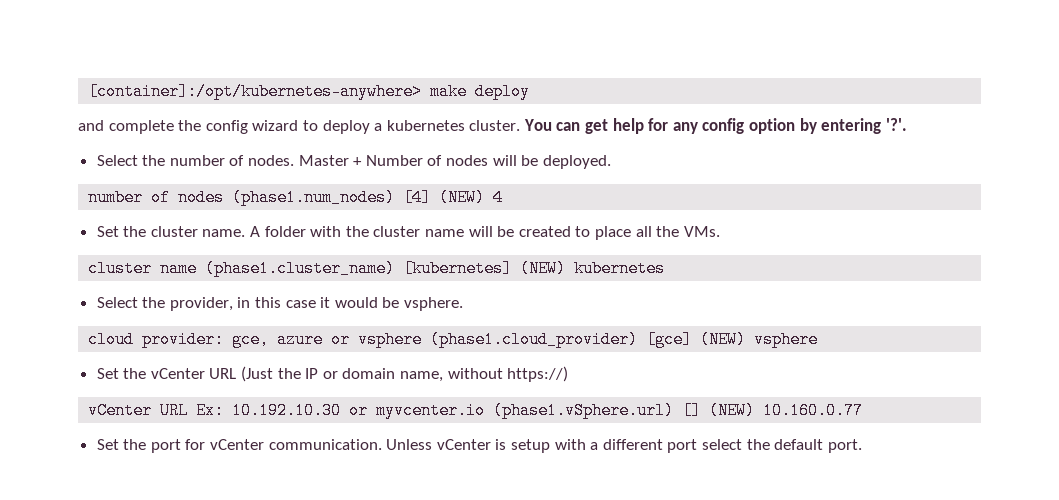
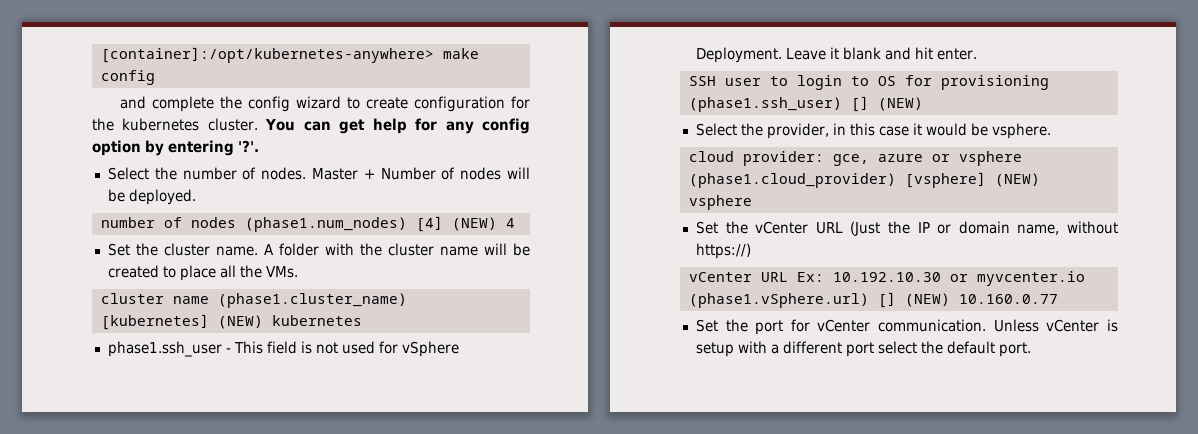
[475,83,531,100] deploy -> [100,70,155,85] config
[322,120,383,134] deploy a -> [365,96,530,112] [92,118,114,131] create configuration for the
(666, 268) none -> [107,341,459,357] [695,47,977,63] [688,75,1049,90] [688,96,923,112] // phase1.ssh_user - This field is not used for vSphere Deployment. Leave it blank and hit enter. // SSH user to login to OS for provisioning (phase1.ssh_user) [] (NEW)
[646,331,693,348] [gce] -> [904,172,986,188] [vsphere]

